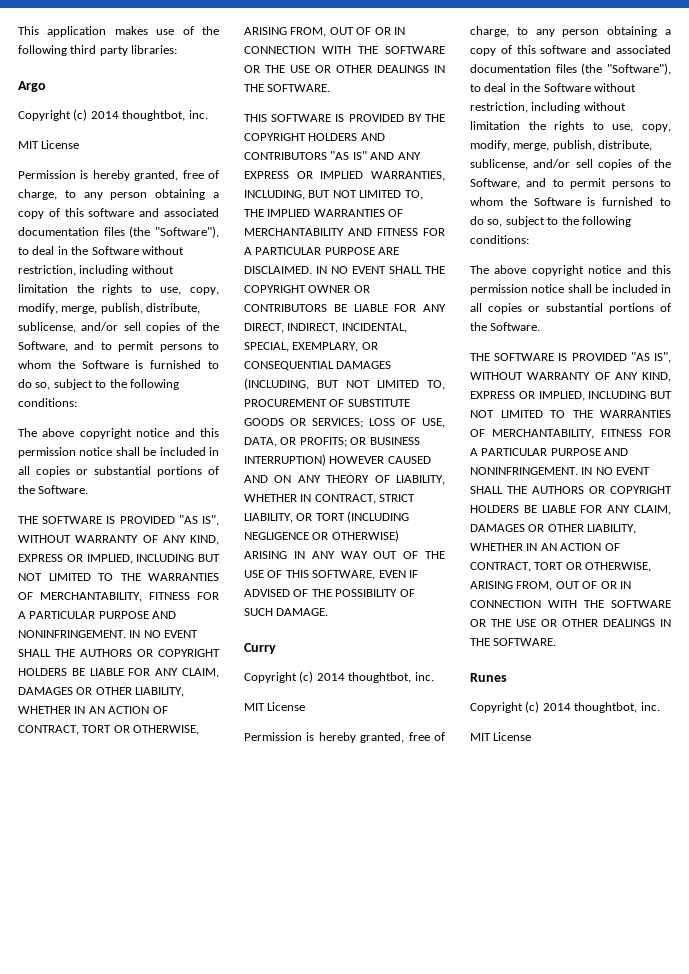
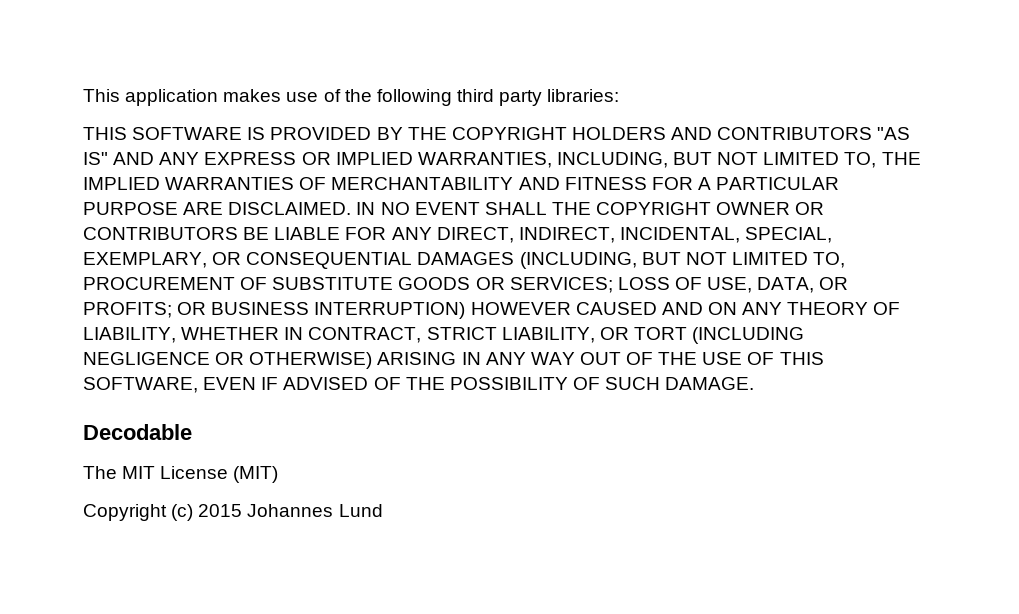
[18,81,46,92] [18,109,208,121] [18,140,80,149] [18,170,220,181] [18,189,219,200] [18,208,219,219] [18,226,219,238] [18,246,184,255] [18,265,174,276] [18,284,219,295] [18,303,201,314] [18,322,220,333] [18,341,220,352] [18,360,219,369] [18,379,179,390] [18,398,77,407] [18,428,219,439] [18,447,220,458] [18,466,219,477] [18,485,89,494] [18,515,219,526] [18,535,219,545] [18,554,220,564] [18,573,219,581] [18,592,219,602] [18,611,177,619] [18,630,199,638] [18,649,220,657] [18,668,219,678] [18,687,185,697] [18,706,168,714] [18,725,200,735] [244,27,405,37] [244,46,445,54] [244,65,445,73] [244,84,331,92] // Argo // Copyright (c) 2014 thoughtbot, inc. // MIT License // Permission is hereby granted, free of charge, to any person obtaining a copy of this software and associated documentation files (the "Software"), to deal in the Software without restriction, including without limitation the rights to use, copy, modify, merge, publish, distribute, sublicense, and/or sell copies of the Software, and to permit persons to whom the Software is furnished to do so, subject to the following conditions: // The above copyright notice and this permission notice shall be included in all copies or substantial portions of the Software. // THE SOFTWARE IS PROVIDED "AS IS", WITHOUT WARRANTY OF ANY KIND, EXPRESS OR IMPLIED, INCLUDING BUT NOT LIMITED TO THE WARRANTIES OF MERCHANTABILITY, FITNESS FOR A PARTICULAR PURPOSE AND NONINFRINGEMENT. IN NO EVENT SHALL THE AUTHORS OR COPYRIGHT HOLDERS BE LIABLE FOR ANY CLAIM, DAMAGES OR OTHER LIABILITY, WHETHER IN AN ACTION OF CONTRACT, TORT OR OTHERWISE, ARISING FROM, OUT OF OR IN CONNECTION WITH THE SOFTWARE OR THE USE OR OTHER DEALINGS IN THE SOFTWARE. -> (620, 95) none
[244,643,276,654] [244,671,434,683] [244,702,306,711] [244,732,445,743] [470,26,671,37] [470,45,671,56] [470,63,671,75] [470,83,636,92] [470,102,626,113] [470,121,671,132] [470,140,653,151] [470,159,671,170] [470,178,671,189] [470,197,671,206] [470,216,631,227] [470,235,529,244] [470,265,671,276] [470,284,671,295] [470,303,671,314] [470,322,541,331] [470,352,671,363] [470,372,671,382] [470,391,672,401] [470,410,671,418] [470,429,671,439] [470,448,629,456] [470,467,651,475] [470,486,672,494] [470,505,671,515] [470,524,637,534] [470,543,620,551] [470,562,652,572] [470,581,631,591] [470,600,671,608] [470,619,671,627] [470,638,557,646] [470,673,507,682] [470,701,660,713] [470,732,532,741] Curry // Copyright (c) 2014 thoughtbot, inc. // MIT License // Permission is hereby granted, free of charge, to any person obtaining a copy of this software and associated documentation files (the "Software"), to deal in the Software without restriction, including without limitation the rights to use, copy, modify, merge, publish, distribute, sublicense, and/or sell copies of the Software, and to permit persons to whom the Software is furnished to do so, subject to the following conditions: // The above copyright notice and this permission notice shall be included in all copies or substantial portions of the Software. // THE SOFTWARE IS PROVIDED "AS IS", WITHOUT WARRANTY OF ANY KIND, EXPRESS OR IMPLIED, INCLUDING BUT NOT LIMITED TO THE WARRANTIES OF MERCHANTABILITY, FITNESS FOR A PARTICULAR PURPOSE AND NONINFRINGEMENT. IN NO EVENT SHALL THE AUTHORS OR COPYRIGHT HOLDERS BE LIABLE FOR ANY CLAIM, DAMAGES OR OTHER LIABILITY, WHETHER IN AN ACTION OF CONTRACT, TORT OR OTHERWISE, ARISING FROM, OUT OF OR IN CONNECTION WITH THE SOFTWARE OR THE USE OR OTHER DEALINGS IN THE SOFTWARE. // Runes // Copyright (c) 2014 thoughtbot, inc. // MIT License -> [83,424,192,440] [83,466,279,483] [83,504,383,521] Decodable // The MIT License (MIT) // Copyright (c) 2015 Johannes Lund

